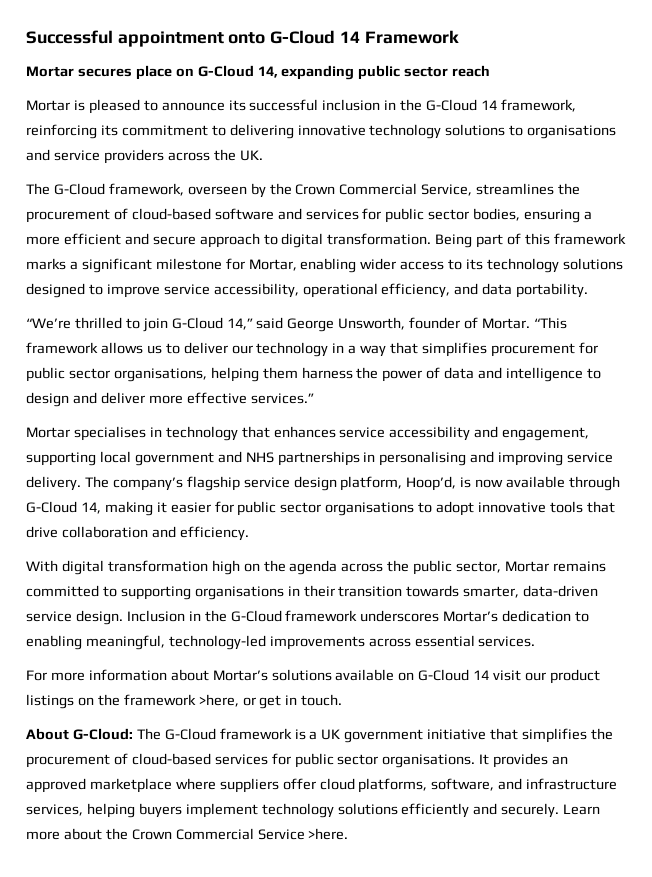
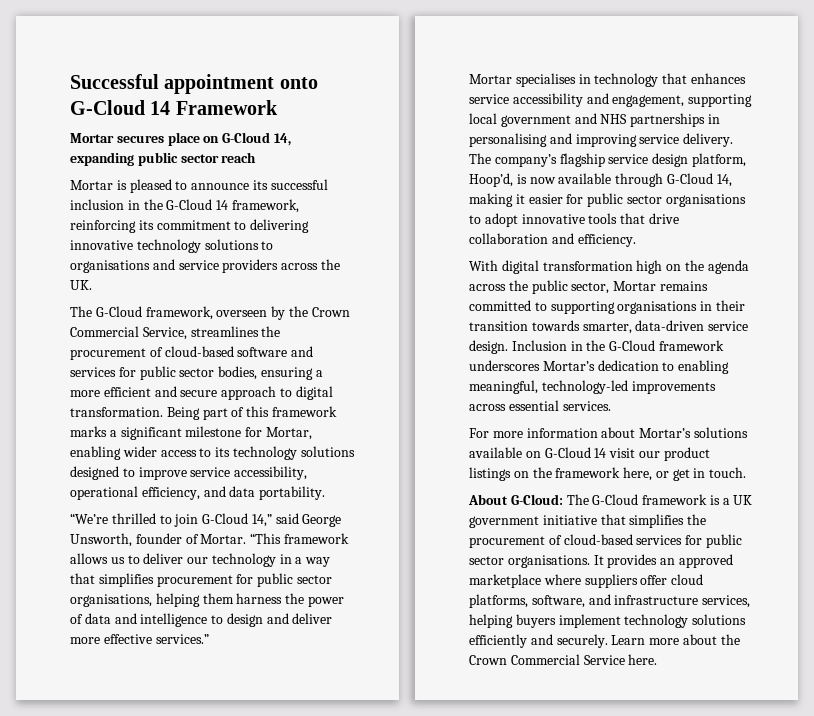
[198,694,239,707] >here, -> [623,467,653,481] here,
[308,828,349,840] >here. -> [628,654,658,665] here.

